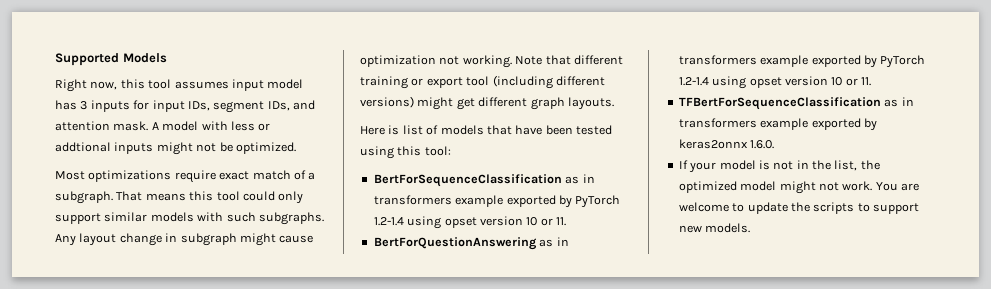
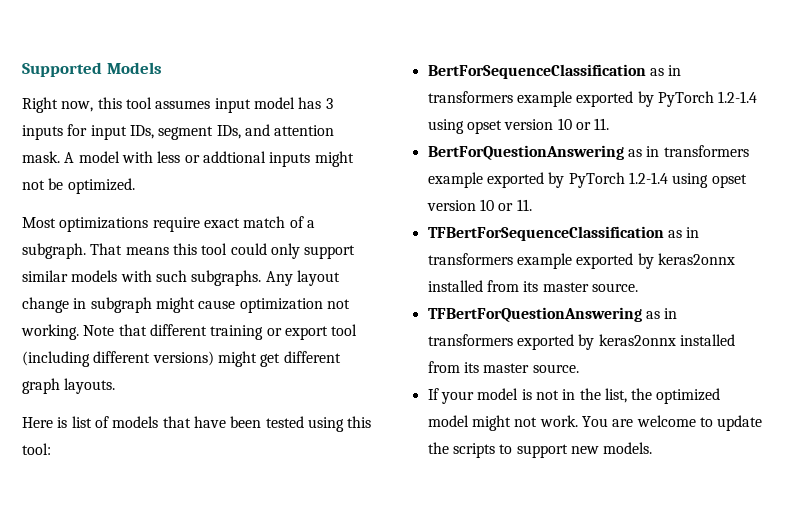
[750,140,775,149] 1.6.0. -> [427,280,638,292] [427,307,678,322] [427,334,735,350] [427,361,579,373] installed from its master source. // TFBertForQuestionAnswering as in transformers exported by keras2onnx installed from its master source.

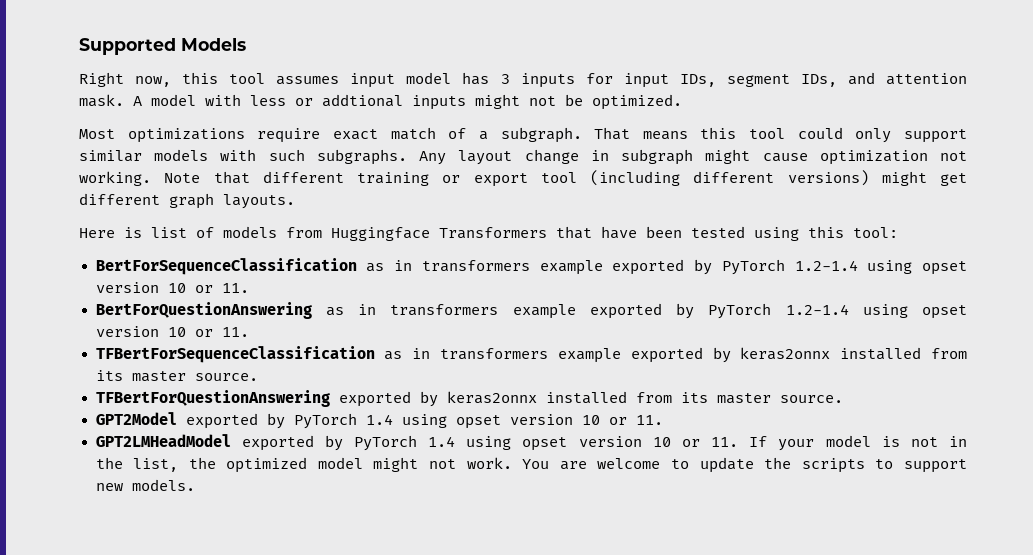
(159, 422) none -> [286,227,547,241] from Huggingface Transformers
[645,308,678,319] [427,334,735,350] [427,361,579,373] as in transformers exported by keras2onnx installed from its master source. // -> [338,391,843,407] [95,412,663,429] [95,434,739,451] exported by keras2onnx installed from its master source. // GPT2Model exported by PyTorch 1.4 using opset version 10 or 11. // GPT2LMHeadModel exported by PyTorch 1.4 using opset version 10 or 11.

